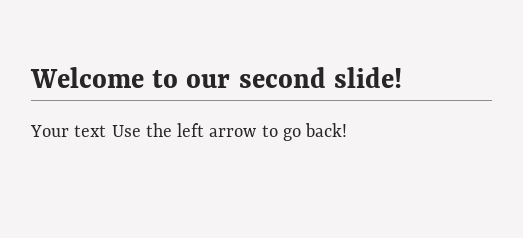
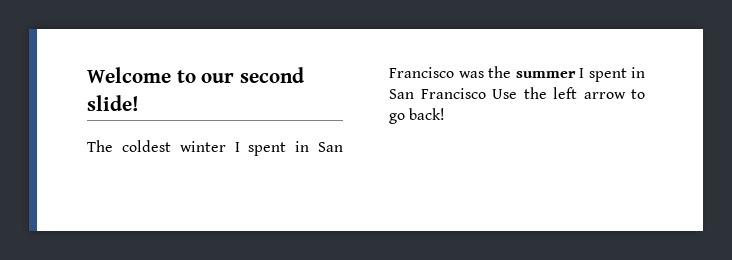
[30,125,107,137] Your text -> [87,140,343,156] [389,66,645,82] [389,88,486,99] The coldest winter I spent in San Francisco was the summer I spent in San Francisco

